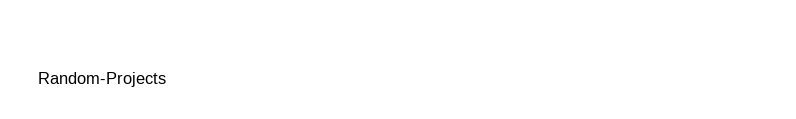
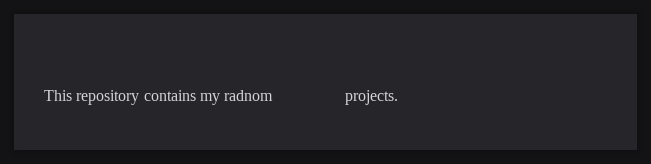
[38,72,166,87] Random-Projects -> [44,90,398,105] This repository contains my radnom projects.

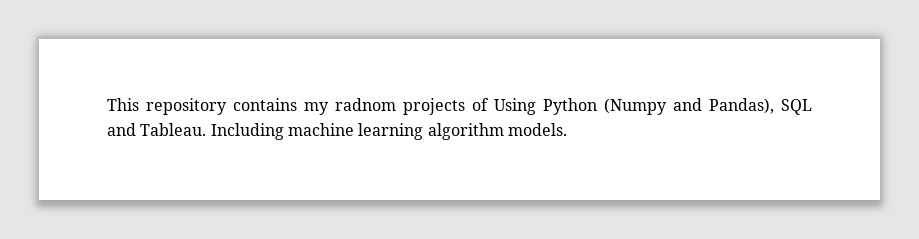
[345,90,398,105] projects. -> [403,98,812,115] [107,123,567,140] projects of Using Python (Numpy and Pandas), SQL and Tableau. Including machine learning algorithm models.

